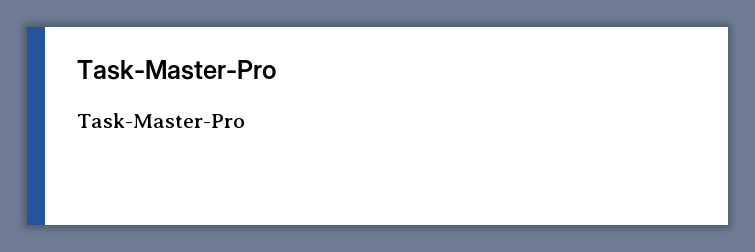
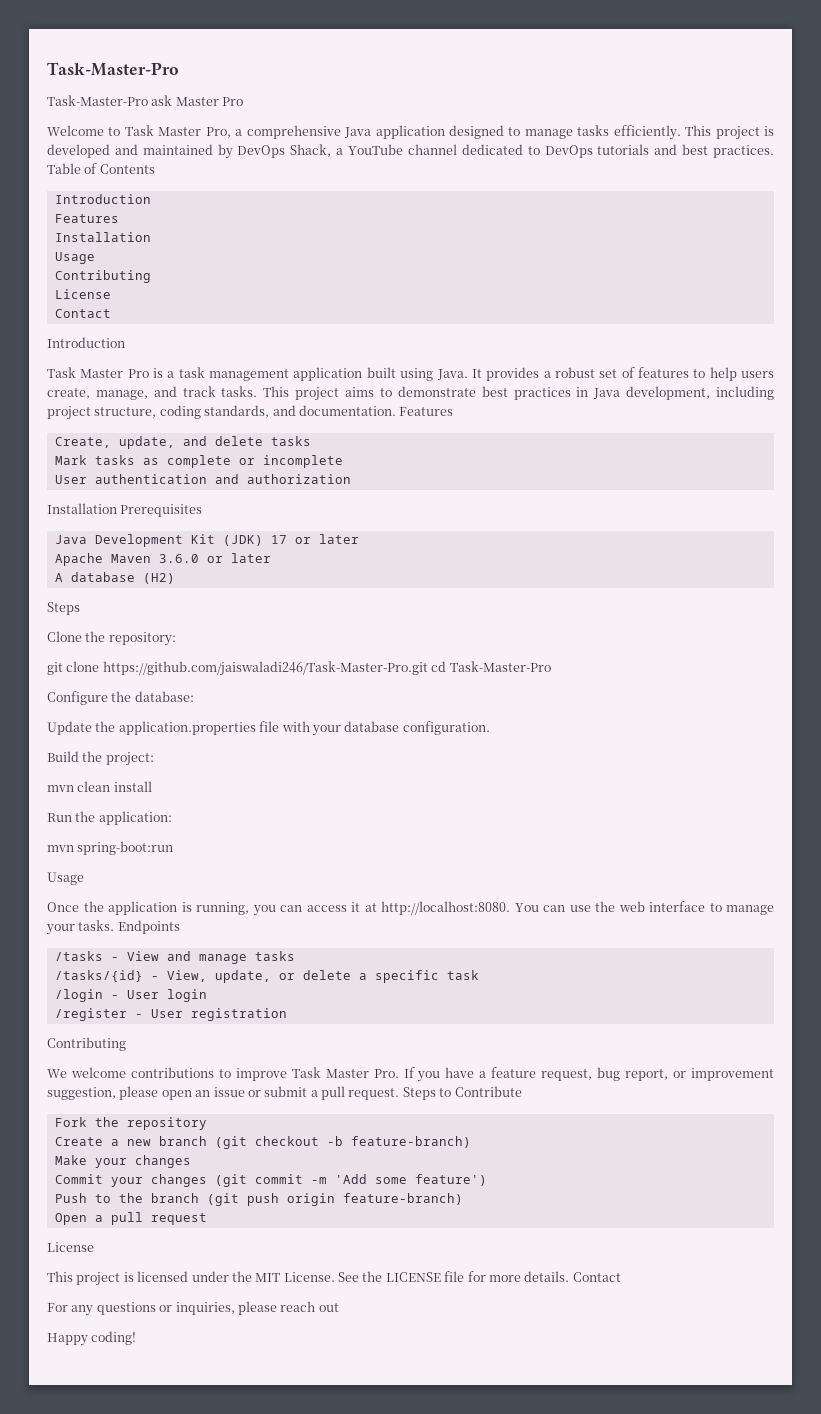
(245, 120) none -> [151,95,244,106] [47,125,774,140] [47,144,775,159] [47,163,155,174] [54,194,151,204] [54,214,119,223] [54,232,151,242] [54,252,95,264] [54,270,151,283] [54,289,111,299] [54,309,111,318] [47,337,125,348] [47,367,775,381] [47,386,775,401] [47,405,454,420] [54,436,311,449] [54,455,343,468] [54,474,351,484] [47,503,203,517] [54,534,359,547] [54,553,271,566] [54,572,175,584] [47,602,80,615] [47,631,176,646] [47,661,551,676] [47,691,194,705] [47,721,490,736] [47,751,154,766] [47,781,152,792] [47,811,172,825] [47,841,174,855] [47,872,84,885] [47,901,774,916] [46,920,180,935] [54,951,295,964] [54,970,479,983] [54,989,207,1002] [54,1008,287,1021] [47,1037,126,1051] [47,1067,775,1082] [47,1086,522,1100] [54,1117,207,1130] [54,1136,471,1149] [54,1155,191,1168] [54,1174,487,1187] [54,1193,463,1206] [54,1212,207,1225] [47,1242,94,1252] [47,1271,621,1286] [47,1301,339,1316] [47,1331,137,1346] ask Master Pro // Welcome to Task Master Pro, a comprehensive Java application designed to manage tasks efficiently. This project is developed and maintained by DevOps Shack, a YouTube channel dedicated to DevOps tutorials and best practices. Table of Contents // Introduction // Features // Installation // Usage // Contributing // License // Contact // Introduction // Task Master Pro is a task management application built using Java. It provides a robust set of features to help users create, manage, and track tasks. This project aims to demonstrate best practices in Java development, including project structure, coding standards, and documentation. Features // Create, update, and delete tasks // Mark tasks as complete or incomplete // User authentication and authorization // Installation Prerequisites // Java Development Kit (JDK) 17 or later // Apache Maven 3.6.0 or later // A database (H2) // Steps // Clone the repository: // git clone https://github.com/jaiswaladi246/Task-Master-Pro.git cd Task-Master-Pro // Configure the database: // Update the application.properties file with your database configuration. // Build the project: // mvn clean install // Run the application: // mvn spring-boot:run // Usage // Once the application is running, you can access it at http://localhost:8080. You can use the web interface to manage your tasks. Endpoints // /tasks - View and manage tasks // /tasks/{id} - View, update, or delete a specific task // /login - User login // /register - User registration // Contributing // We welcome contributions to improve Task Master Pro. If you have a feature request, bug report, or improvement suggestion, please open an issue or submit a pull request. Steps to Contribute // Fork the repository // Create a new branch (git checkout -b feature-branch) // Make your changes // Commit your changes (git commit -m 'Add some feature') // Push to the branch (git push origin feature-branch) // Open a pull request // License // This project is licensed under the MIT License. See the LICENSE file for more details. Contact // For any questions or inquiries, please reach out // Happy coding!

